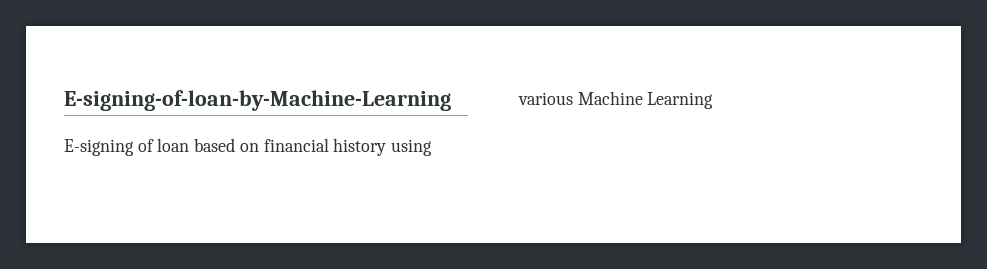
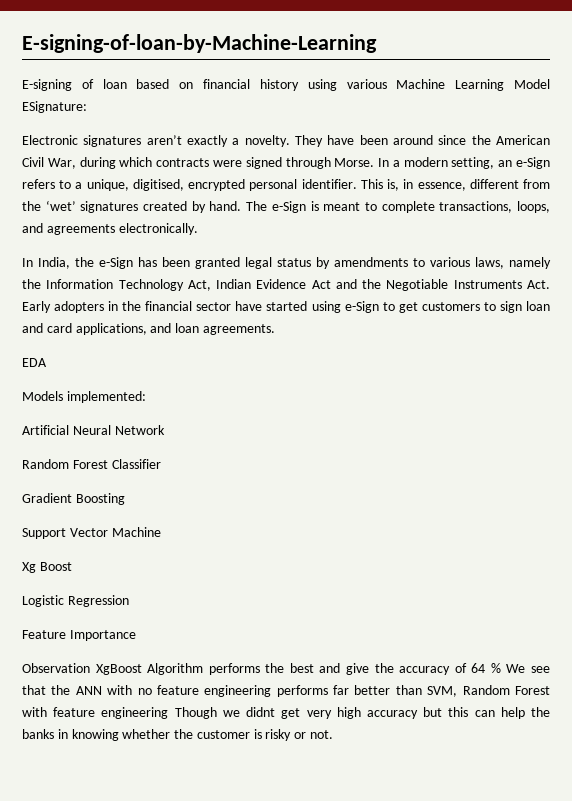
(714, 100) none -> [514,79,550,89] [22,101,87,113] [22,135,550,147] [22,157,550,169] [22,179,550,191] [22,200,550,213] [22,223,198,235] [22,257,551,269] [22,279,550,291] [22,301,550,313] [22,323,275,335] [22,358,47,367] [22,391,146,403] [22,425,165,435] [22,459,161,469] [22,493,125,505] [22,527,161,539] [22,562,72,573] [22,595,129,607] [22,630,136,641] [22,663,550,675] [22,685,550,697] [22,707,551,719] [22,729,334,741] Model ESignature: // Electronic signatures aren’t exactly a novelty. They have been around since the American Civil War, during which contracts were signed through Morse. In a modern setting, an e-Sign refers to a unique, digitised, encrypted personal identifier. This is, in essence, different from the ‘wet’ signatures created by hand. The e-Sign is meant to complete transactions, loops, and agreements electronically. // In India, the e-Sign has been granted legal status by amendments to various laws, namely the Information Technology Act, Indian Evidence Act and the Negotiable Instruments Act. Early adopters in the financial sector have started using e-Sign to get customers to sign loan and card applications, and loan agreements. // EDA // Models implemented: // Artificial Neural Network // Random Forest Classifier // Gradient Boosting // Support Vector Machine // Xg Boost // Logistic Regression // Feature Importance // Observation XgBoost Algorithm performs the best and give the accuracy of 64 % We see that the ANN with no feature engineering performs far better than SVM, Random Forest with feature engineering Though we didnt get very high accuracy but this can help the banks in knowing whether the customer is risky or not.

